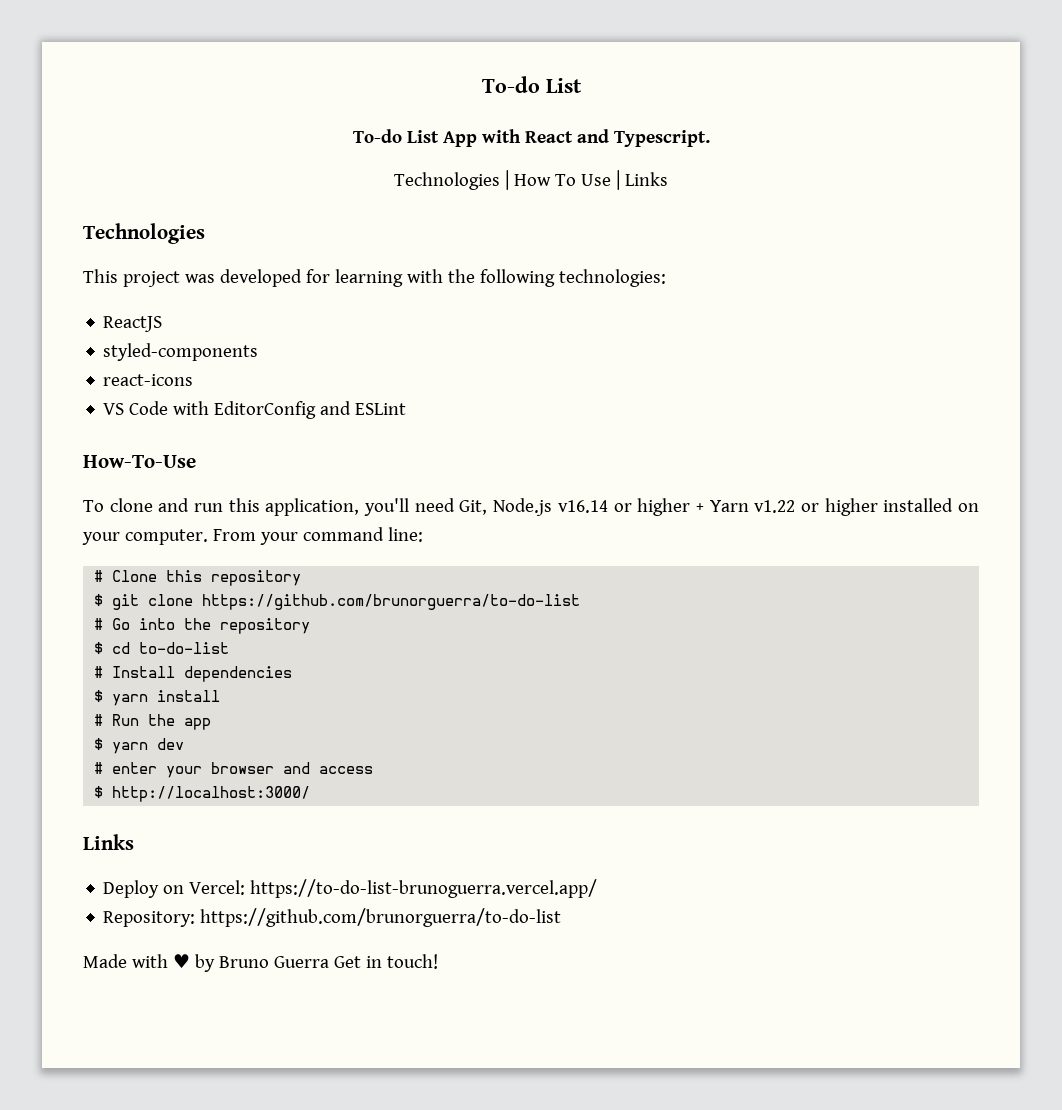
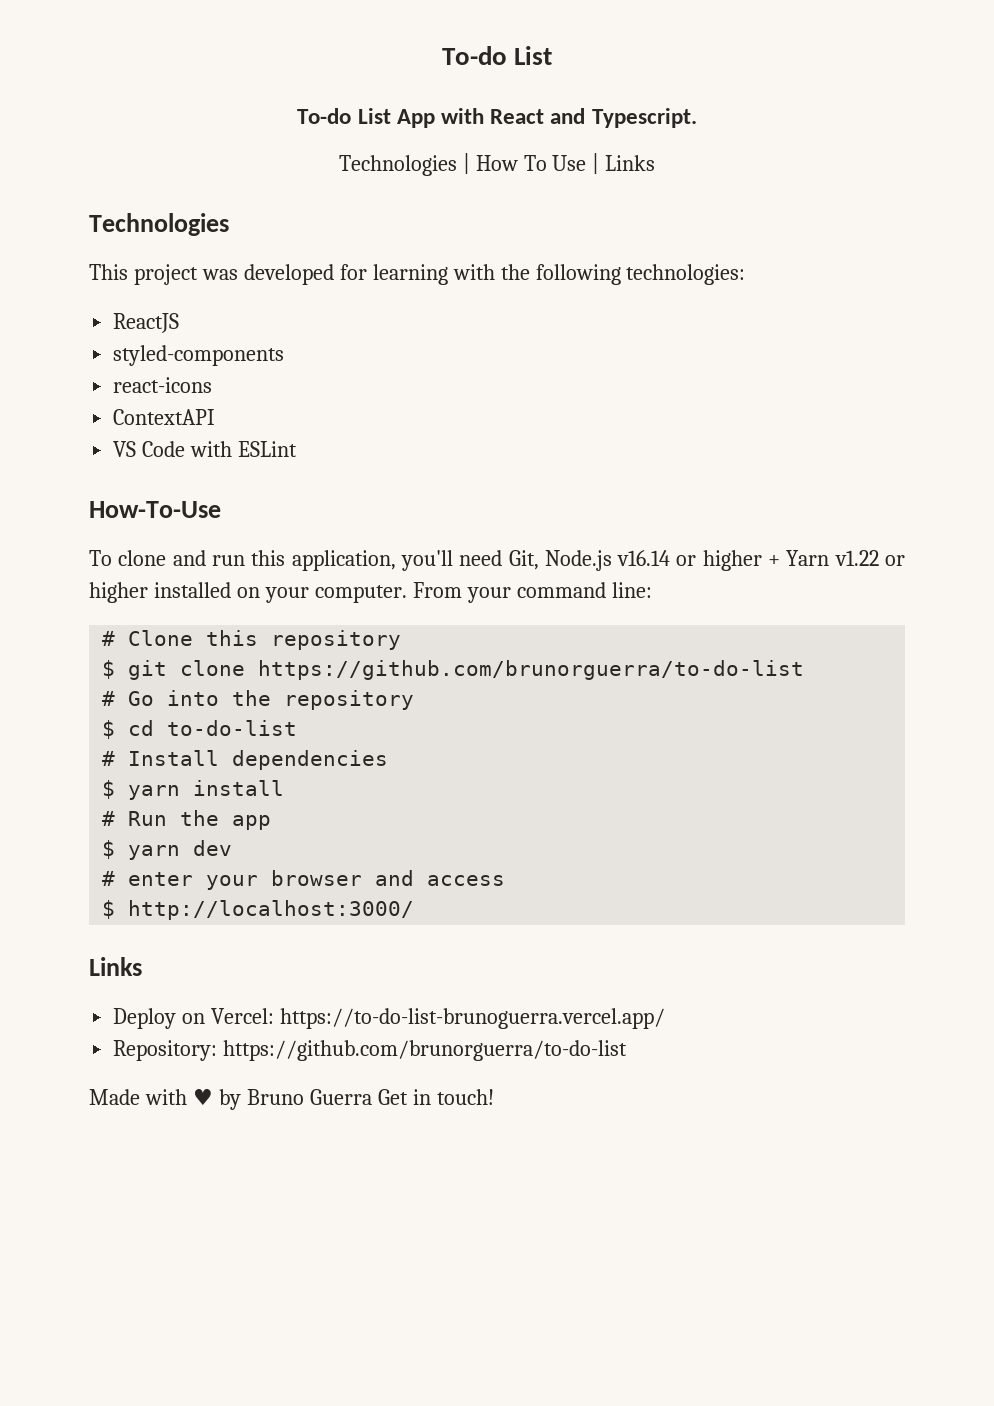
(194, 380) none -> [113,409,216,425] // ContextAPI
[214,401,352,419] EditorConfig and -> (233, 449) none

